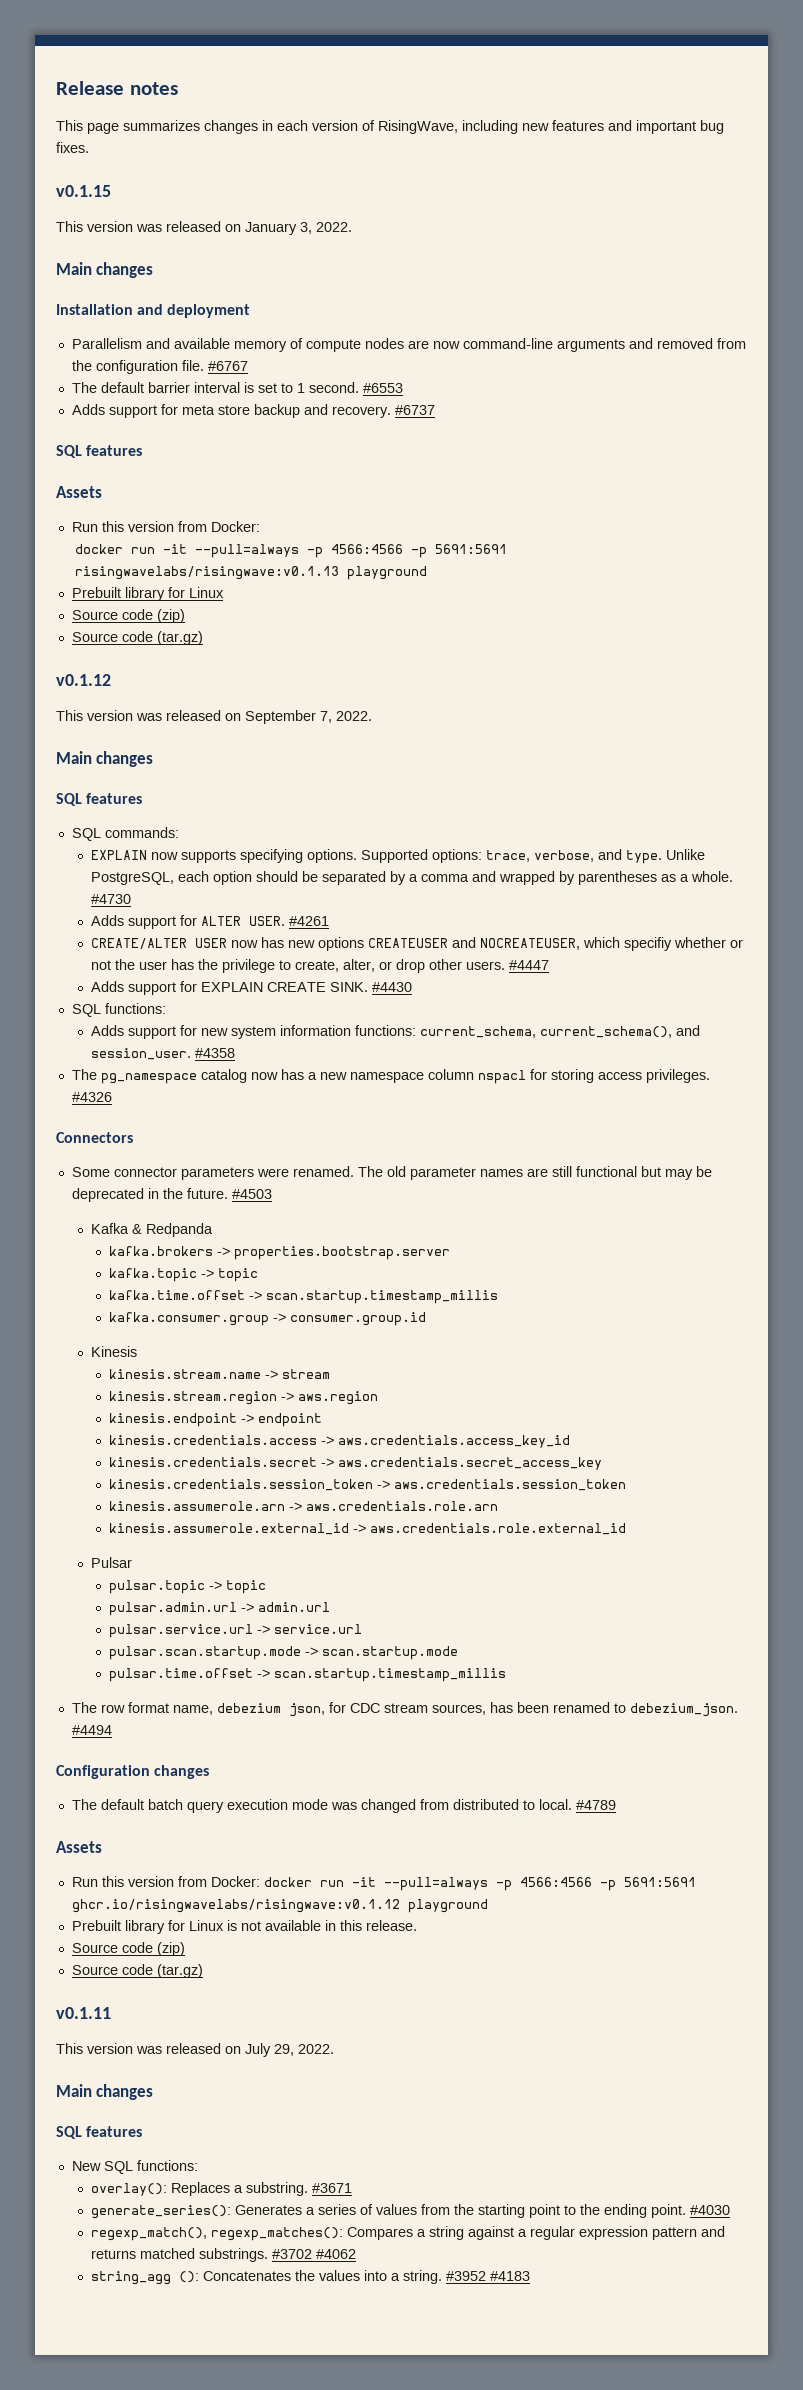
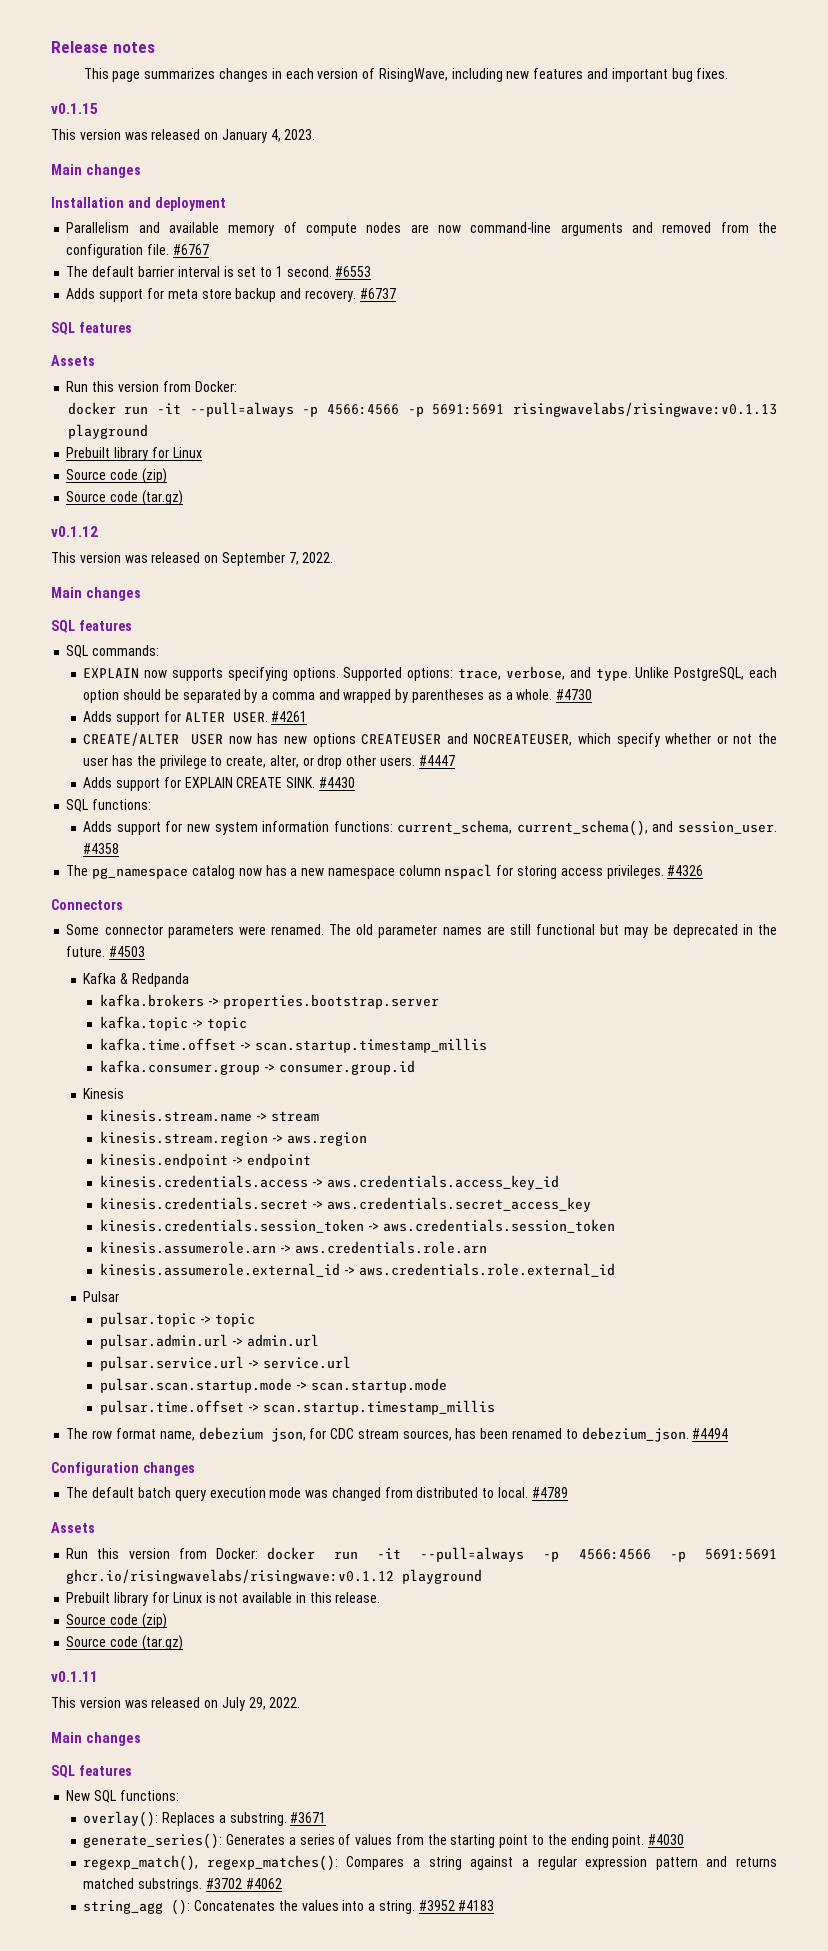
[300,222,352,234] 3, 2022. -> [270,129,316,142] 4, 2023.
[623,937,672,951] specifiy -> [616,733,660,747] specify

